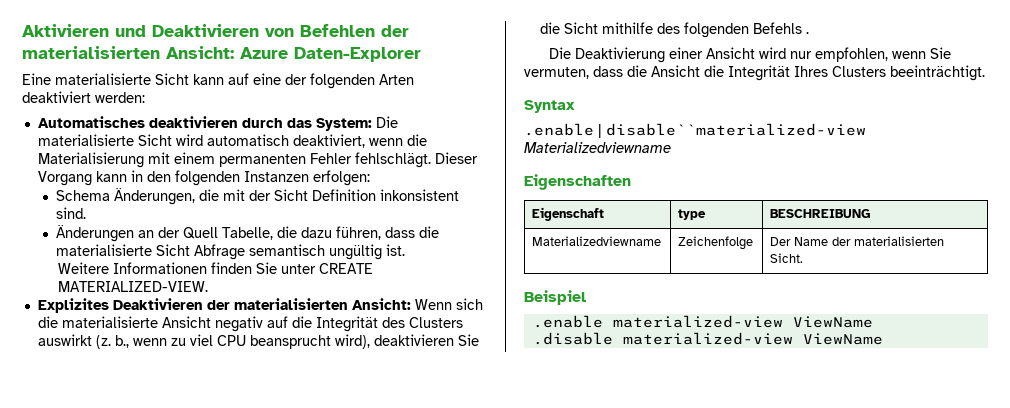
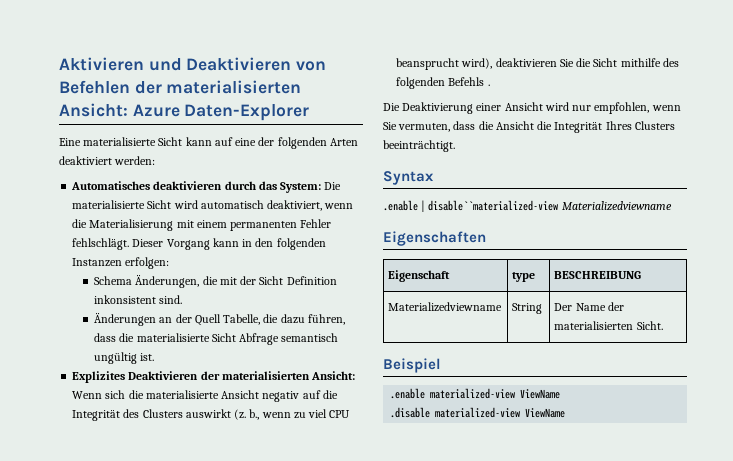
[57,262,373,274] [57,281,208,292] // Weitere Informationen finden Sie unter CREATE MATERIALIZED-VIEW. -> (155, 357) none
[678,236,754,250] Zeichenfolge -> [512,303,543,314] String

